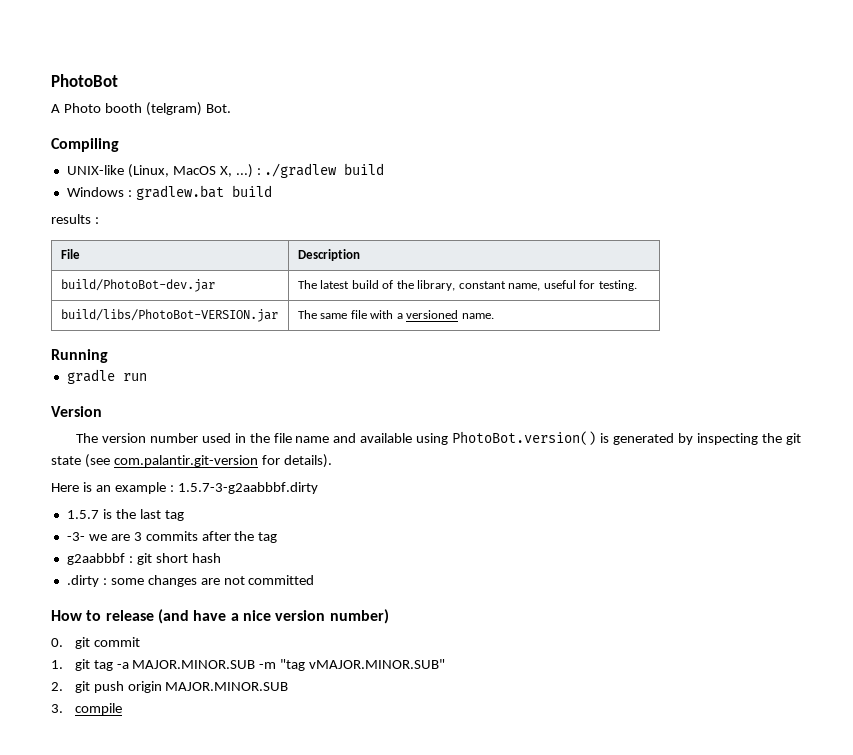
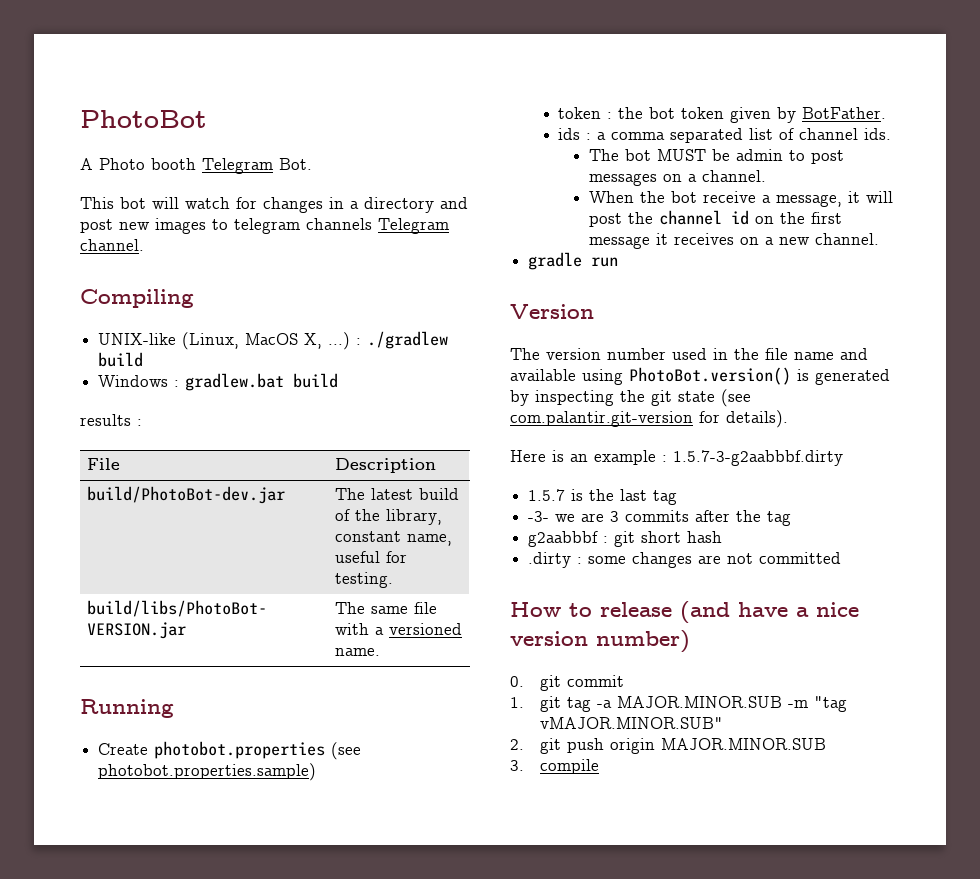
[145,102,202,116] (telgram) -> [202,158,273,174] Telegram
(231, 108) none -> [80,197,468,213] [80,218,449,234] [80,239,144,251] // This bot will watch for changes in a directory and post new images to telegram channels Telegram channel.
(108, 356) none -> [98,741,362,760] [98,763,317,781] [558,107,887,123] [558,128,892,143] [588,149,844,164] [588,170,766,186] [588,191,893,207] [588,210,842,227] [588,233,879,249] // Create photobot.properties (see photobot.properties.sample) // token : the bot token given by BotFather. // ids : a comma separated list of channel ids. // The bot MUST be admin to post messages on a channel. // When the bot receive a message, it will post the channel id on the first message it receives on a new channel.

